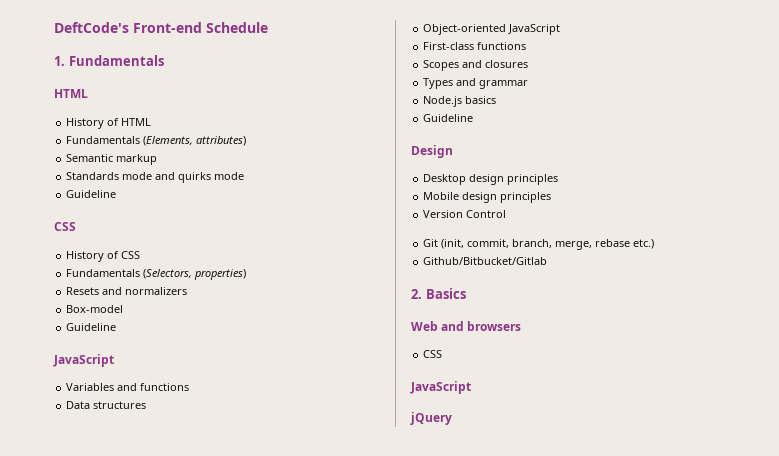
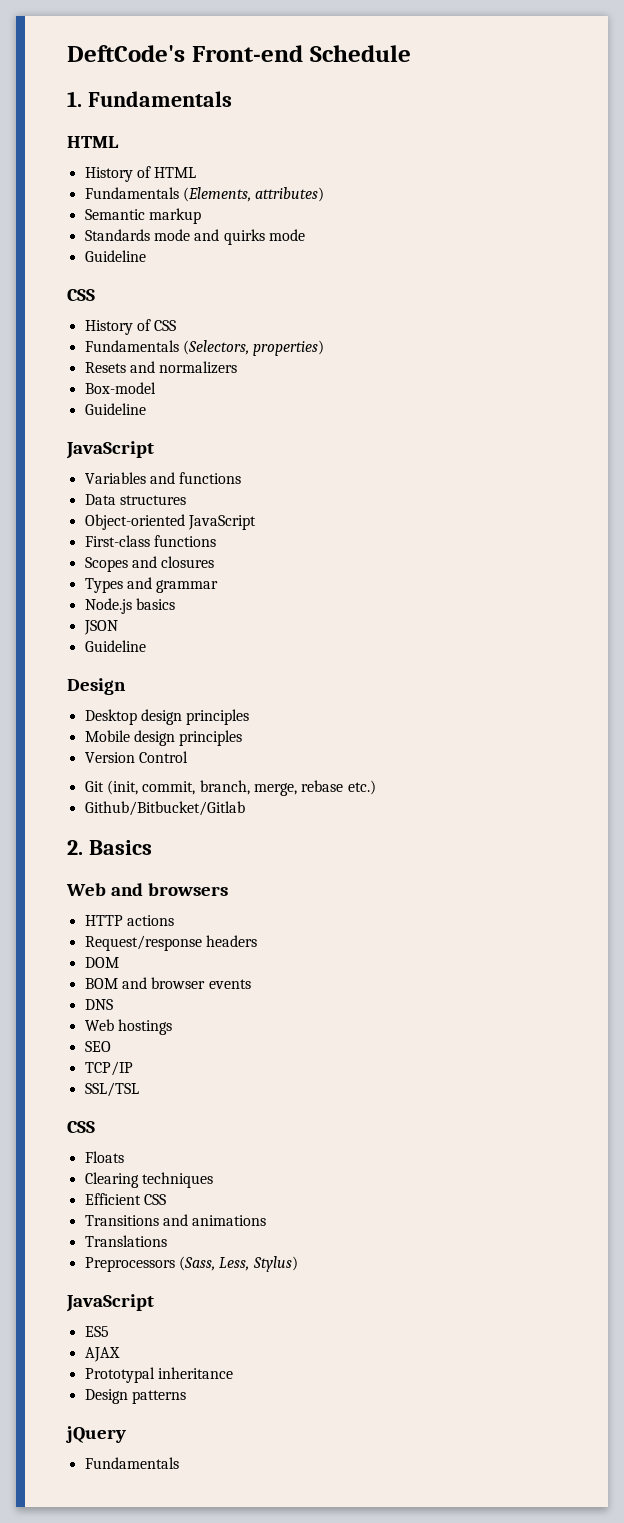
(497, 100) none -> [83,620,118,635] // JSON
[423,350,443,358] [410,381,471,394] CSS // JavaScript -> [84,915,174,926] [84,935,257,951] [84,957,119,968] [84,977,251,989] [84,999,113,1010] [84,1019,172,1035] [84,1041,111,1052] [84,1061,133,1076] [84,1082,139,1097] [67,1121,95,1133] [84,1151,124,1163] [84,1172,213,1188] [84,1193,166,1205] [84,1214,267,1226] [84,1235,167,1247] [84,1256,298,1272] [66,1294,154,1312] [84,1326,109,1337] [84,1347,120,1362] [84,1367,233,1383] [84,1389,186,1404] HTTP actions // Request/response headers // DOM // BOM and browser events // DNS // Web hostings // SEO // TCP/IP // SSL/TSL // CSS // Floats // Clearing techniques // Efficient CSS // Transitions and animations // Translations // Preprocessors (Sass, Less, Stylus) // JavaScript // ES5 // AJAX // Prototypal inheritance // Design patterns
(452, 418) none -> [84,1457,179,1469] // Fundamentals

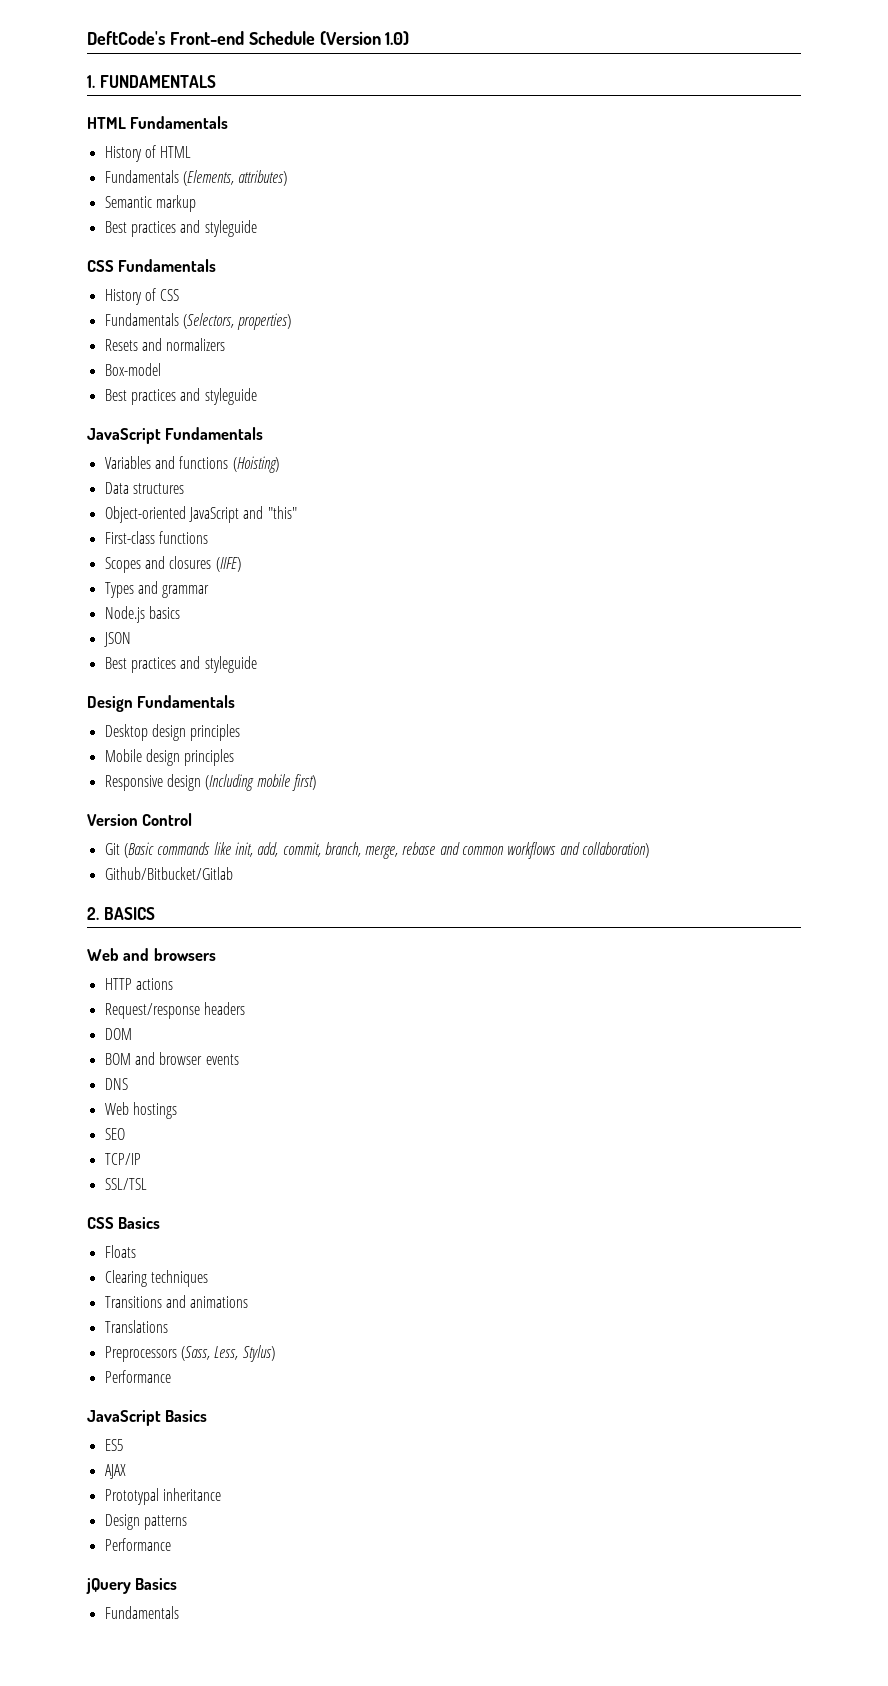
(411, 53) none -> [319,31,410,46] (Version 1.0)
[87,91,232,107] [67,136,119,148] Fundamentals // HTML -> [99,75,216,88] [87,116,229,129] FUNDAMENTALS // HTML Fundamentals
[84,229,305,245] [84,250,146,262] [67,289,95,301] Standards mode and quirks mode // Guideline // CSS -> [104,220,257,237] [87,259,217,272] Best practices and styleguide // CSS Fundamentals
[84,403,146,415] [66,441,154,459] Guideline // JavaScript -> [104,388,257,405] [87,427,264,444] Best practices and styleguide // JavaScript Fundamentals
(242, 478) none -> [232,456,279,473] (Hoisting)
(256, 522) none -> [243,506,297,519] and "this"
(215, 562) none -> [215,557,241,572] (IIFE)
[84,640,146,652] [67,678,126,695] Guideline // Design -> [104,656,257,673] [87,695,236,712] Best practices and styleguide // Design Fundamentals
[84,751,188,763] [84,780,376,796] Version Control // Git (init, commit, branch, merge, rebase etc.) -> [104,774,316,791] [87,813,193,826] [104,842,650,859] Responsive design (Including mobile first) // Version Control // Git (Basic commands like init, add, commit, branch, merge, rebase and common workflows and collaboration)
[88,840,152,855] Basics -> [103,907,155,920] BASICS
(95, 1127) none -> [118,1217,161,1229] Basics
[84,1193,166,1205] // Efficient CSS -> (208, 1278) none
[66,1294,154,1312] // JavaScript -> [104,1370,171,1383] [87,1410,208,1426] // Performance // JavaScript Basics
(186, 1397) none -> [104,1538,171,1551] // Performance
(126, 1434) none -> [135,1578,178,1590] Basics

